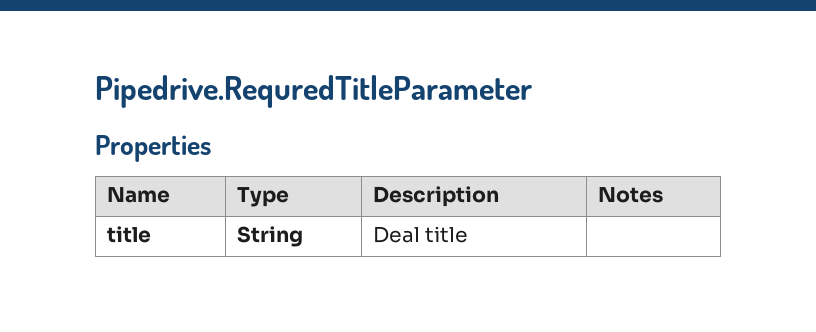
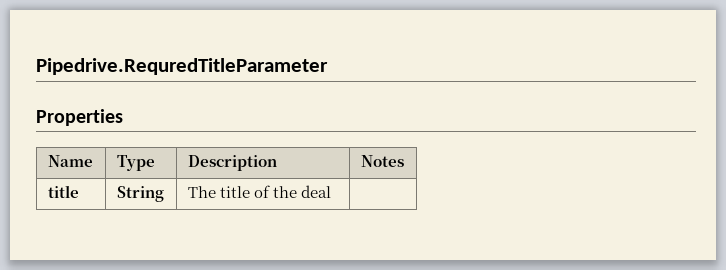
[372,226,469,243] Deal title -> [187,185,331,198] The title of the deal

